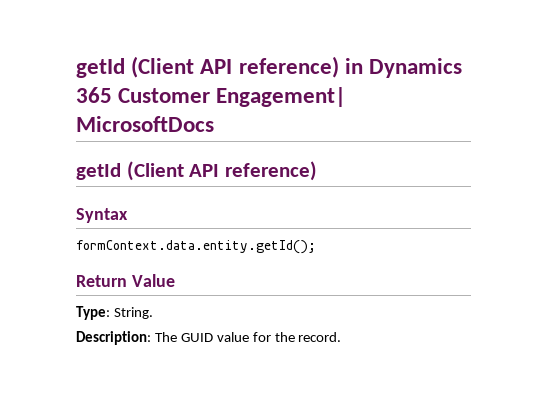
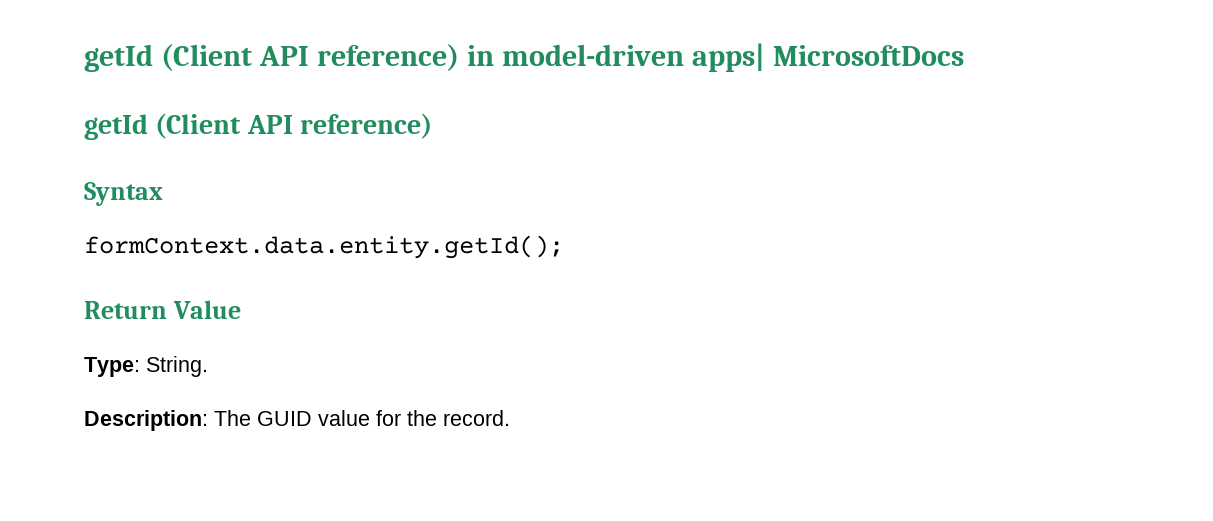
[369,58,463,78] [76,87,347,107] Dynamics 365 Customer Engagement| -> [501,43,765,72] model-driven apps|

